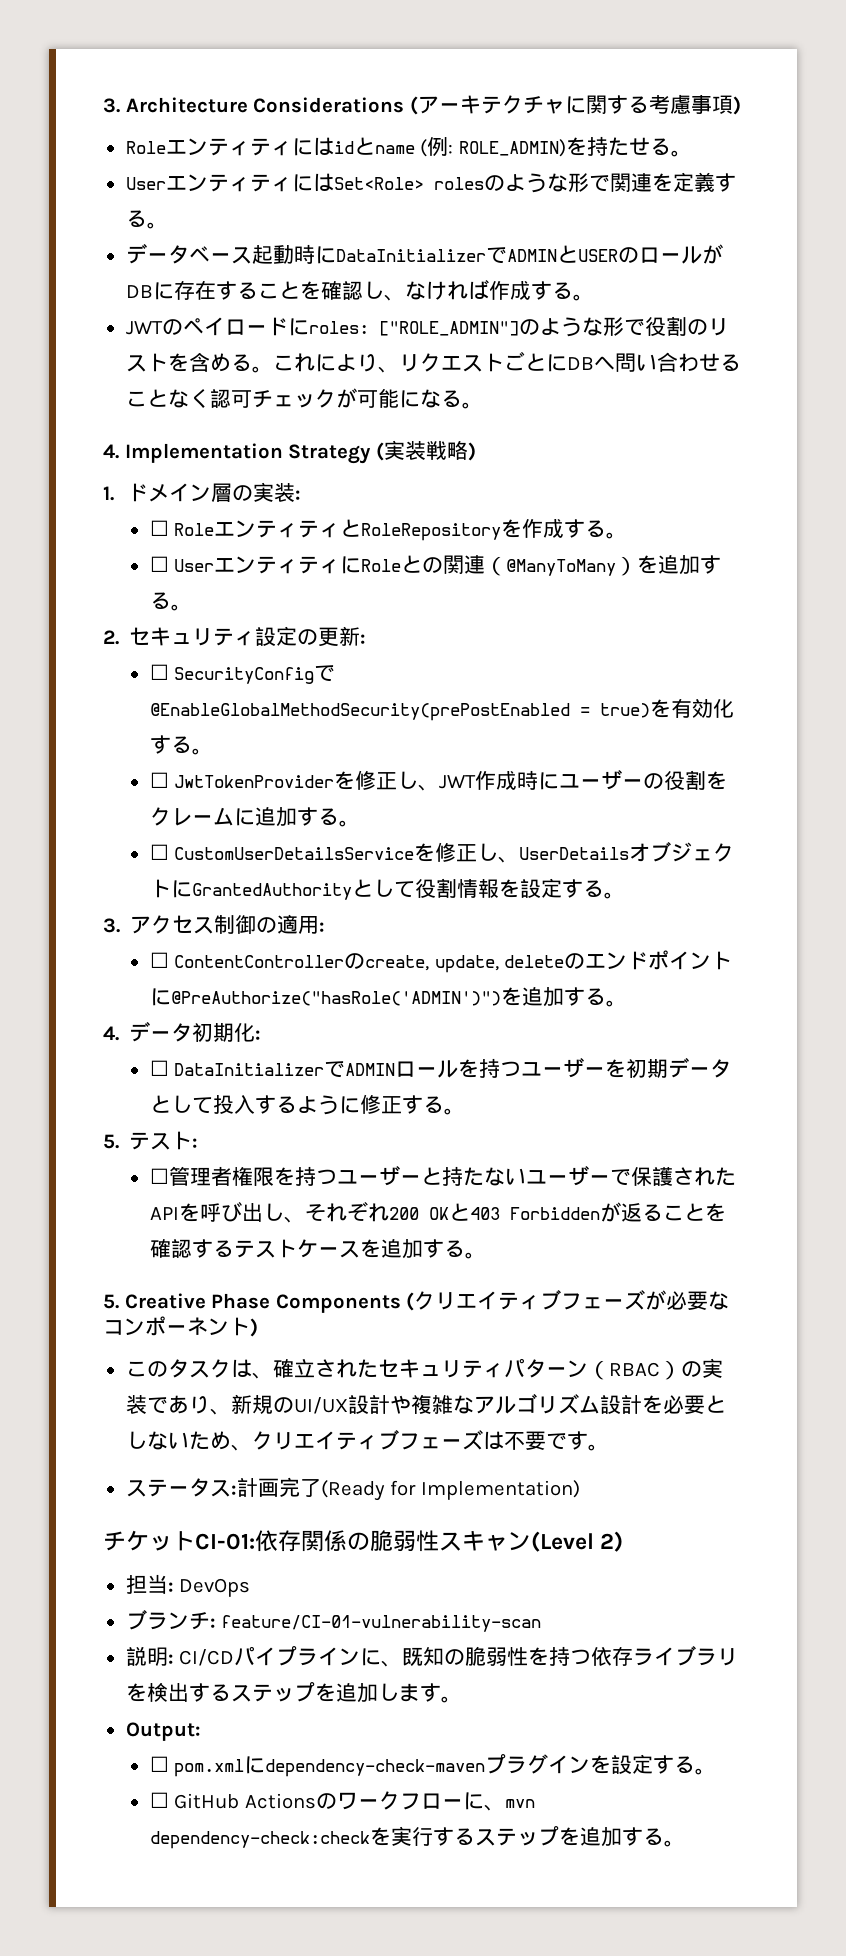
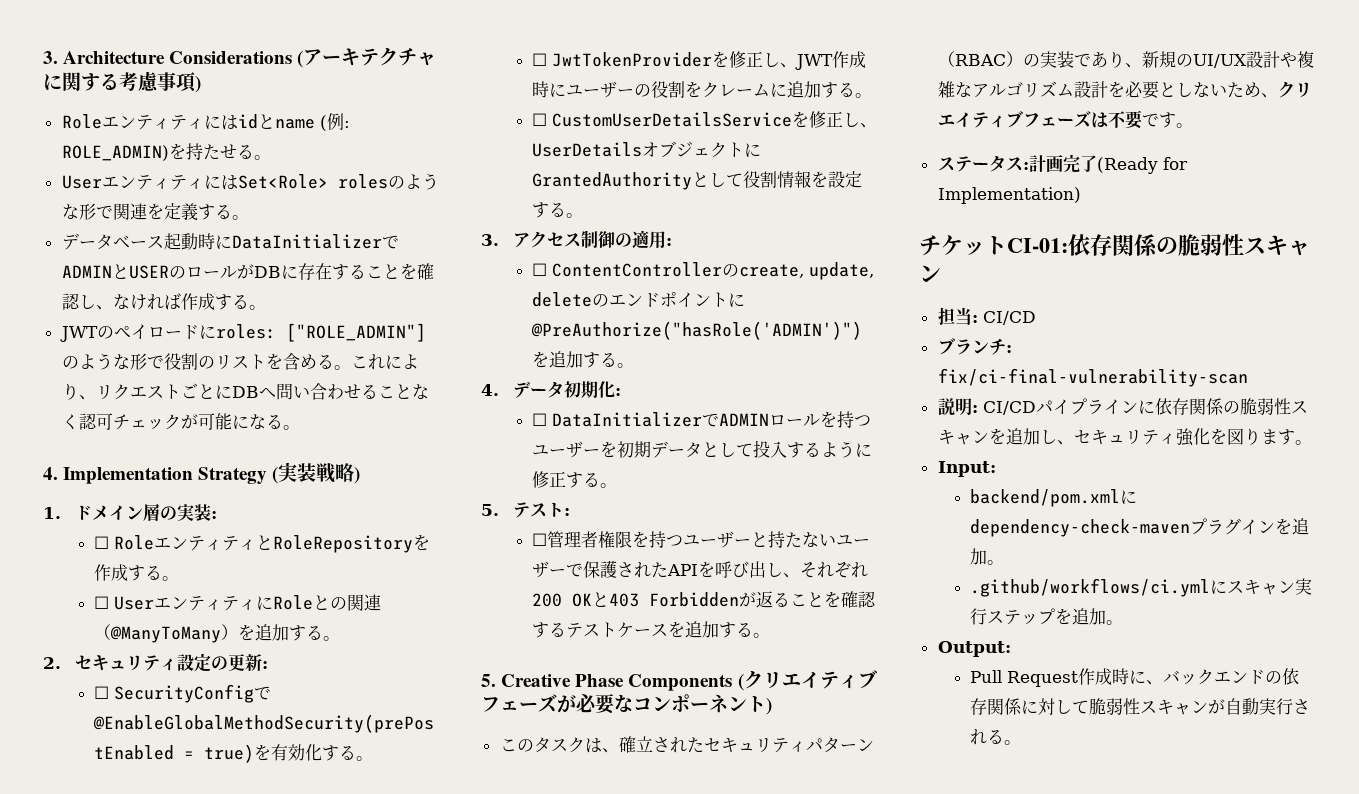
[531,1531,624,1552] (Level 2) -> (941, 273) none
[179,1578,251,1597] DevOps -> [982,311,1036,325] CI/CD
[221,1615,542,1632] feature/CI-01-vulnerability-scan -> [937,368,1248,387] fix/ci-final-vulnerability-scan
[381,1646,739,1667] [125,1682,399,1703] 、既知の脆弱性を持つ依存ライブラリを検出するステップを追加し -> [1154,398,1308,415] [937,428,1261,446] 依存関係の脆弱性スキャンを追加し、セキュリティ強化を図り
[125,1722,201,1741] [149,1756,245,1777] Output: // ☐ pom.xml -> [937,461,996,477] [970,489,1121,507] Input: // backend/pom.xml
[611,1754,717,1775] [149,1791,535,1811] [149,1826,643,1849] 設定する。 // ☐ GitHub Actionsのワークフローに、mvn dependency-check:checkを実行するステップを追加す -> [1292,518,1310,535] [970,548,1005,565] [970,578,1313,597] [970,608,1124,625] [937,641,1011,657] [970,668,1300,687] [970,698,1311,715] [970,729,988,745] 追加。 // .github/workflows/ci.ymlにスキャン実行ステップを追加。 // Output: // Pull Request作成時に、バックエンドの依存関係に対して脆弱性スキャンが自動実行され

